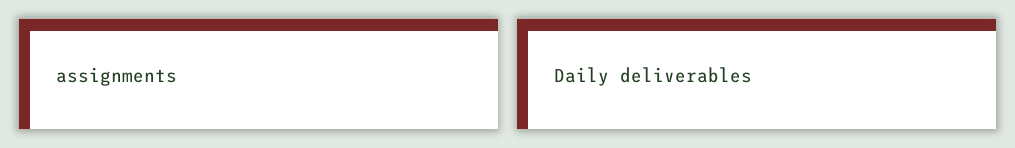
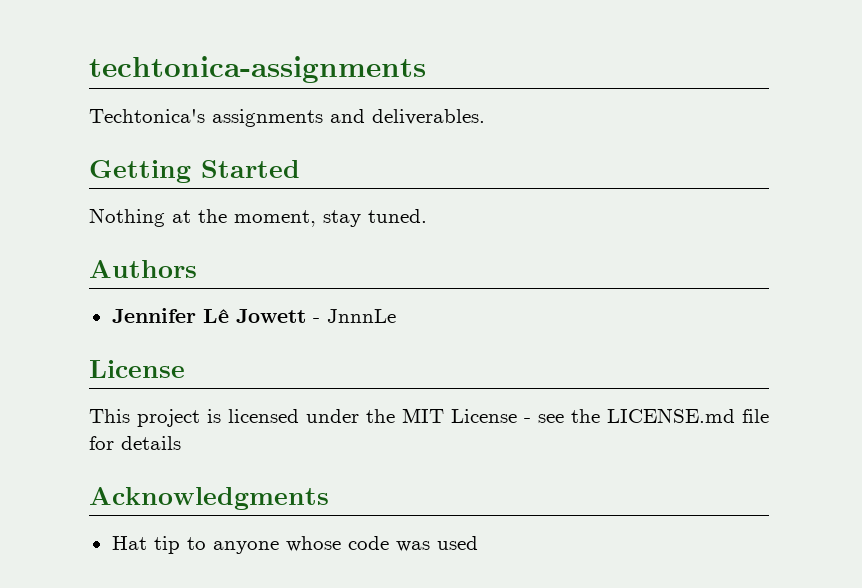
(56, 76) none -> [89,56,426,83] [89,109,205,123] techtonica-assignments // Techtonica's
[554,67,752,86] // Daily deliverables -> [330,109,485,125] [89,160,300,183] [89,208,427,227] [89,260,197,278] [111,308,396,323] [89,360,185,378] [89,408,769,427] [89,436,181,450] [89,487,329,510] [111,536,478,554] and deliverables. // Getting Started // Nothing at the moment, stay tuned. // Authors // Jennifer Lê Jowett - JnnnLe // License // This project is licensed under the MIT License - see the LICENSE.md file for details // Acknowledgments // Hat tip to anyone whose code was used

